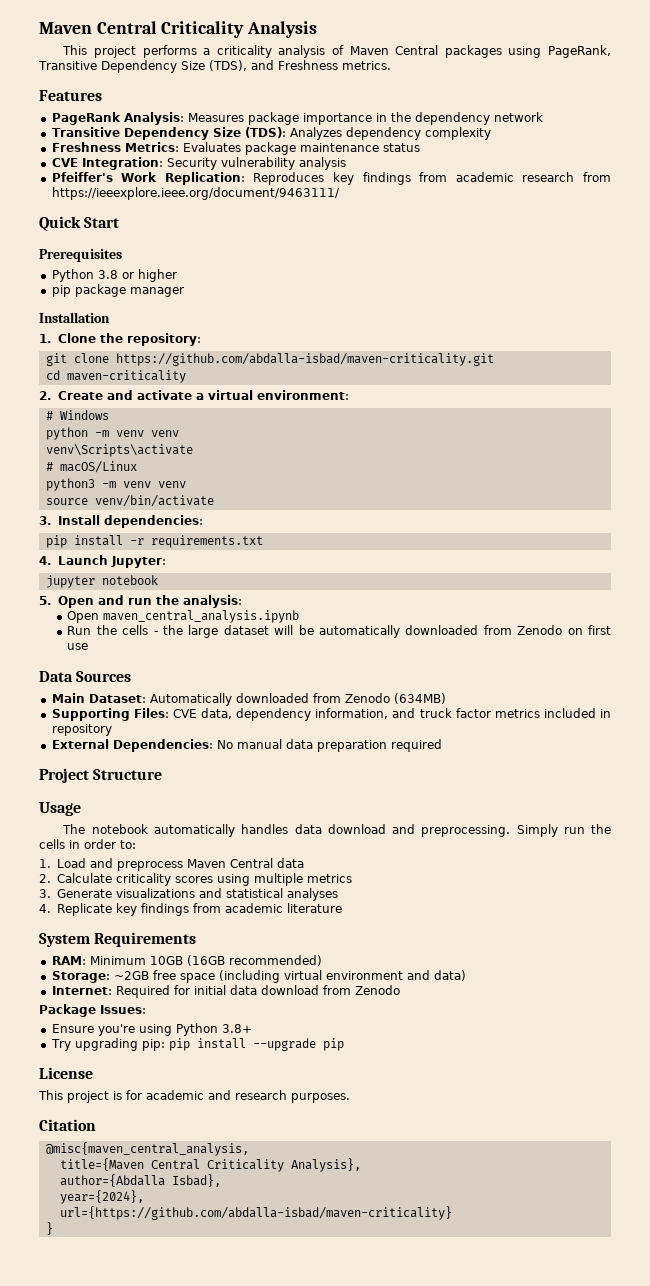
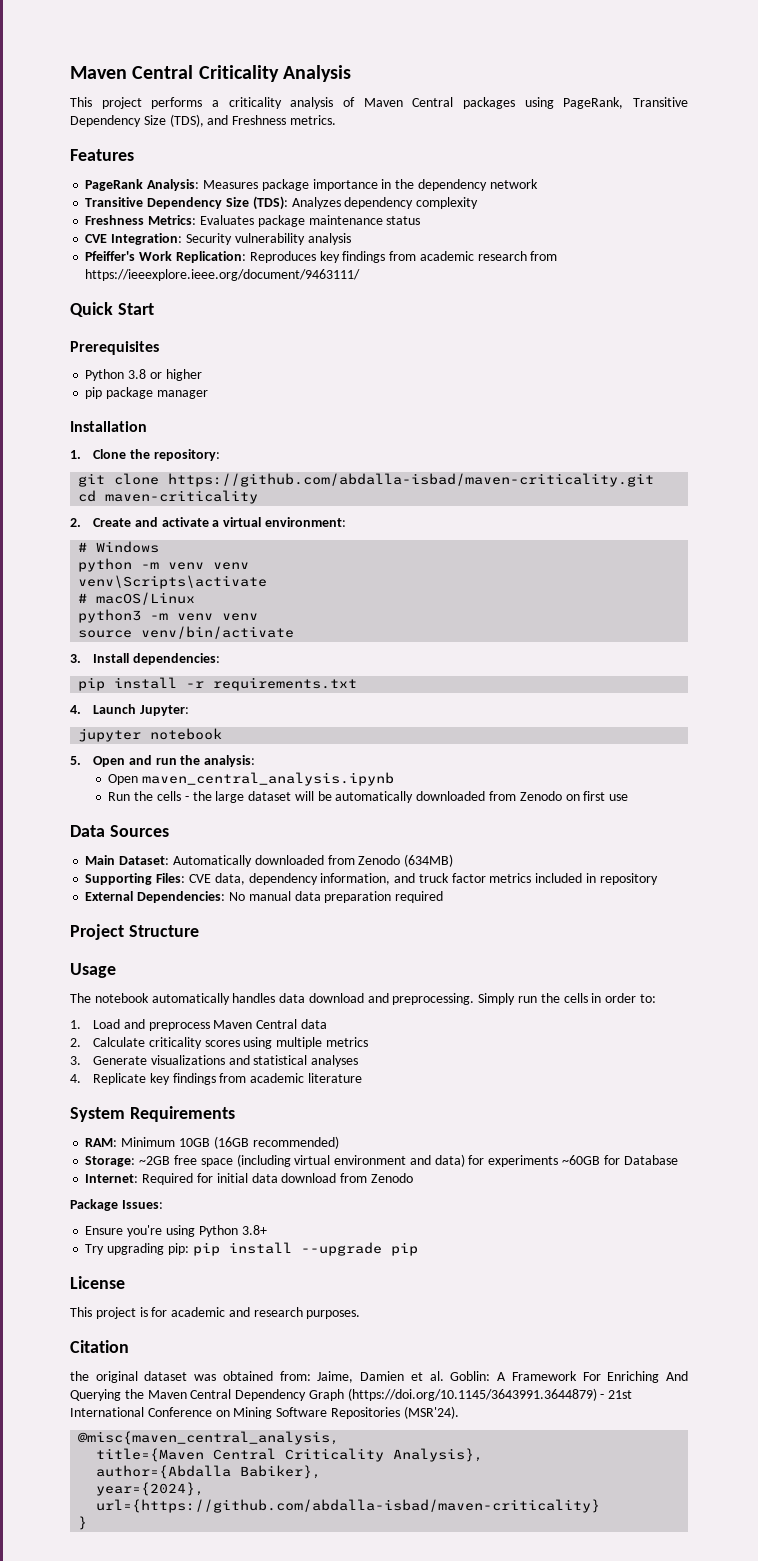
(466, 975) none -> [468,1155,678,1167] for experiments ~60GB for Database
(96, 1125) none -> [70,1371,689,1383] [70,1388,633,1401] [70,1406,459,1419] // the original dataset was obtained from: Jaime, Damien et al. Goblin: A Framework For Enriching And Querying the Maven Central Dependency Graph (https://doi.org/10.1145/3643991.3644879) - 21st International Conference on Mining Software Repositories (MSR'24).
[171,1174,221,1187] Isbad}, -> [240,1465,322,1479] Babiker},

